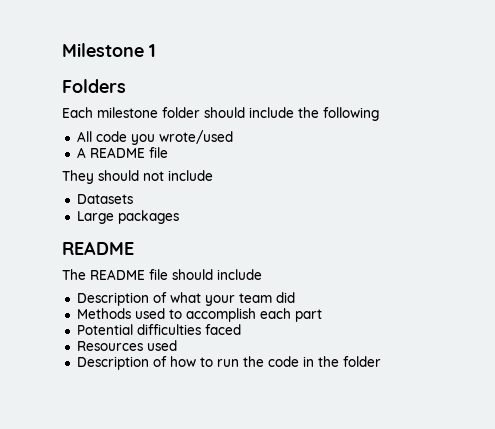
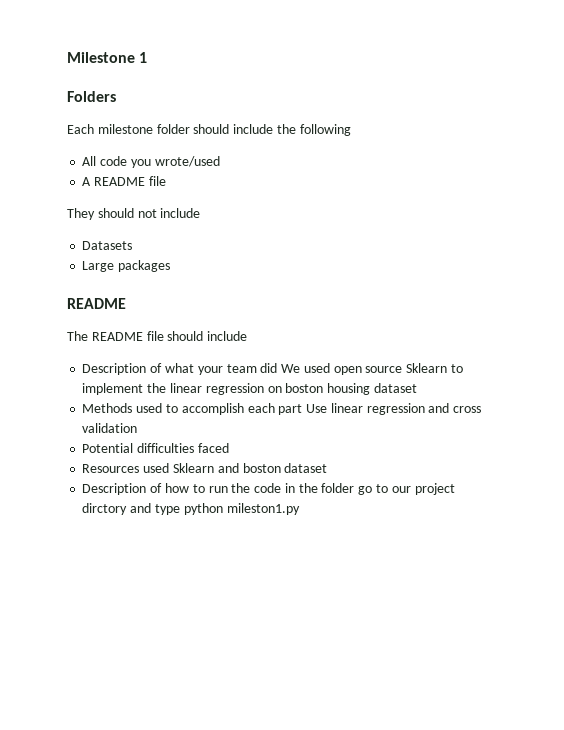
(295, 297) none -> [281,363,463,375] [82,383,417,395] We used open source Sklearn to implement the linear regression on boston housing dataset
(322, 315) none -> [306,403,482,415] [82,423,138,433] Use linear regression and cross validation
(177, 345) none -> [172,463,328,473] Sklearn and boston dataset
(381, 361) none -> [358,483,455,495] [82,503,300,515] go to our project dirctory and type python mileston1.py

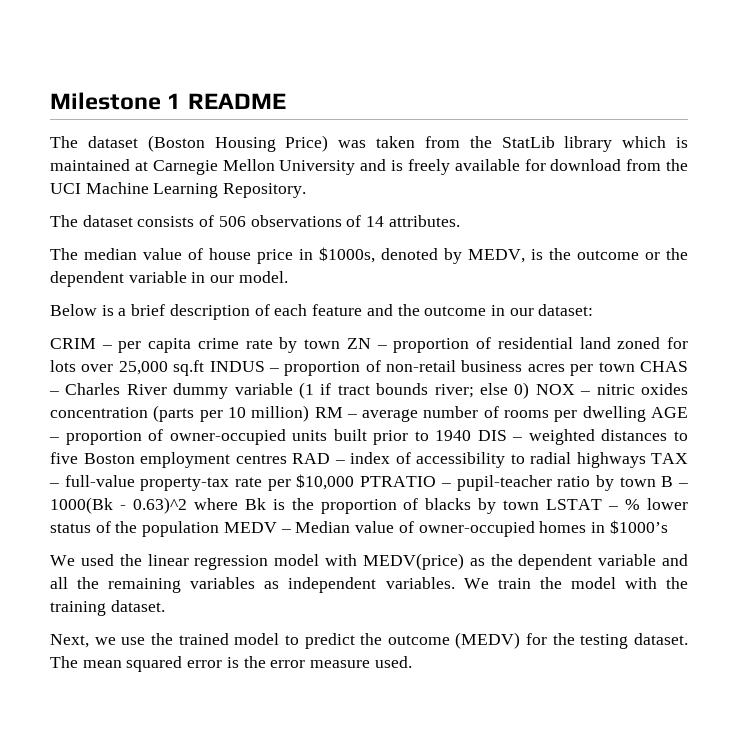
[67,91,116,102] [67,124,351,136] [82,156,220,168] [82,176,166,186] [67,208,201,220] [82,241,133,250] [82,260,171,272] [67,298,126,309] [67,331,248,341] [82,363,463,375] [82,383,417,395] [82,403,482,415] [82,423,138,433] [82,443,229,453] [82,463,328,473] [82,483,455,495] [82,503,300,515] // Folders // Each milestone folder should include the following // All code you wrote/used // A README file // They should not include // Datasets // Large packages // README // The README file should include // Description of what your team did We used open source Sklearn to implement the linear regression on boston housing dataset // Methods used to accomplish each part Use linear regression and cross validation // Potential difficulties faced // Resources used Sklearn and boston dataset // Description of how to run the code in the folder go to our project dirctory and type python mileston1.py -> [187,93,286,109] [50,135,688,152] [50,159,688,175] [50,182,307,198] [50,215,460,227] [50,247,688,264] [50,271,288,287] [50,304,594,320] [50,337,689,353] [50,360,689,376] [49,382,688,399] [50,405,688,422] [49,429,689,445] [50,452,688,468] [49,474,689,491] [50,497,688,514] [50,520,668,537] [50,553,688,570] [50,577,688,593] [50,600,165,616] [50,632,688,649] [50,656,412,672] README // The dataset (Boston Housing Price) was taken from the StatLib library which is maintained at Carnegie Mellon University and is freely available for download from the UCI Machine Learning Repository. // The dataset consists of 506 observations of 14 attributes. // The median value of house price in $1000s, denoted by MEDV, is the outcome or the dependent variable in our model. // Below is a brief description of each feature and the outcome in our dataset: // CRIM – per capita crime rate by town ZN – proportion of residential land zoned for lots over 25,000 sq.ft INDUS – proportion of non-retail business acres per town CHAS – Charles River dummy variable (1 if tract bounds river; else 0) NOX – nitric oxides concentration (parts per 10 million) RM – average number of rooms per dwelling AGE – proportion of owner-occupied units built prior to 1940 DIS – weighted distances to five Boston employment centres RAD – index of accessibility to radial highways TAX – full-value property-tax rate per $10,000 PTRATIO – pupil-teacher ratio by town B – 1000(Bk - 0.63)^2 where Bk is the proportion of blacks by town LSTAT – % lower status of the population MEDV – Median value of owner-occupied homes in $1000’s // We used the linear regression model with MEDV(price) as the dependent variable and all the remaining variables as independent variables. We train the model with the training dataset. // Next, we use the trained model to predict the outcome (MEDV) for the testing dataset. The mean squared error is the error measure used.

